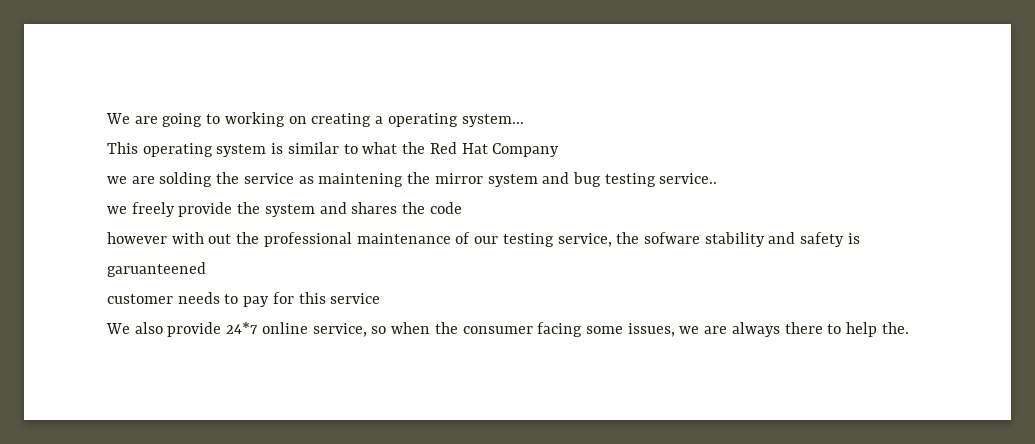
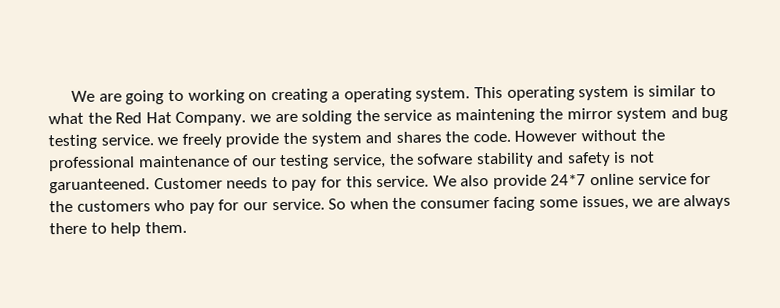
[461,114,524,127] system... // -> [415,87,471,102] system.
[492,143,560,157] Company // -> [175,111,247,126] Company.
[659,173,718,184] service.. // -> [100,134,154,146] service.
[429,202,462,214] [107,232,232,244] code // however with out -> [472,129,638,143] code. However without
[107,262,206,277] [107,294,173,304] garuanteened // customer -> [629,151,656,163] [49,177,223,194] not garuanteened. Customer
[330,293,381,304] service // -> [376,175,430,188] service.
[312,323,387,337] service, so -> [637,173,712,185] [49,198,347,214] service for the customers who pay for our service. So
[881,322,909,334] the. -> [144,221,187,234] them.

